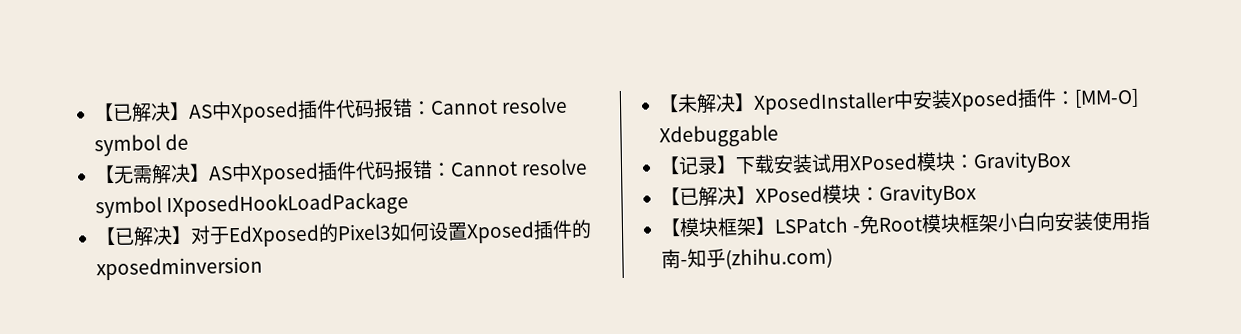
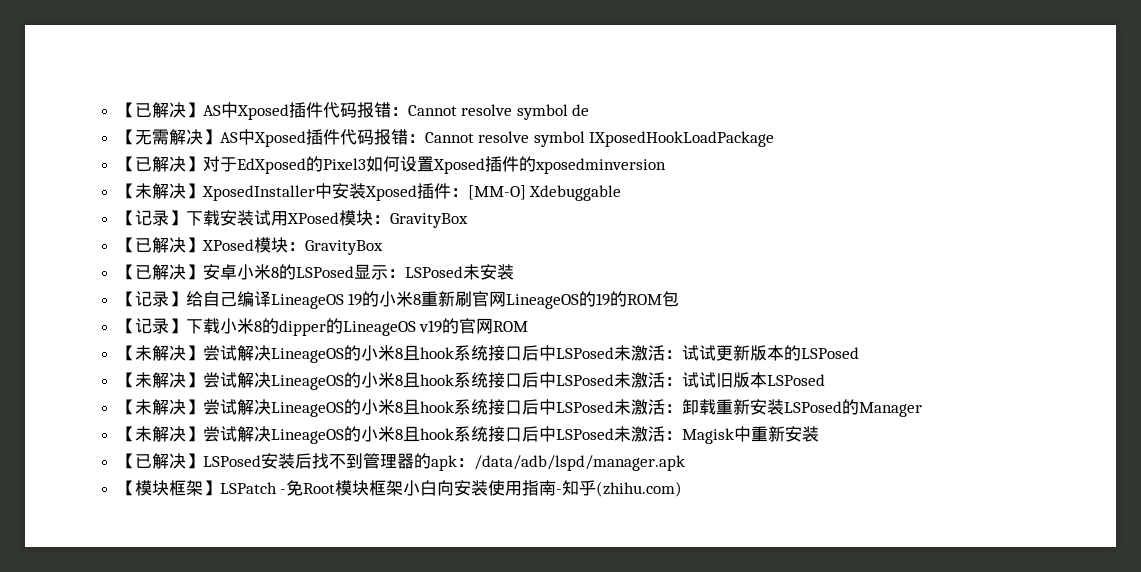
(977, 194) none -> [117,264,514,280] [117,291,680,309] [117,318,529,336] [117,345,859,363] [117,372,825,390] [117,399,922,417] [117,426,819,444] [117,453,685,471] // 【已解决】安卓小米8的LSPosed显示：LSPosed未安装 // 【记录】给自己编译LineageOS 19的小米8重新刷官网LineageOS的19的ROM包 // 【记录】下载小米8的dipper的LineageOS v19的官网ROM // 【未解决】尝试解决LineageOS的小米8且hook系统接口后中LSPosed未激活：试试更新版本的LSPosed // 【未解决】尝试解决LineageOS的小米8且hook系统接口后中LSPosed未激活：试试旧版本LSPosed // 【未解决】尝试解决LineageOS的小米8且hook系统接口后中LSPosed未激活：卸载重新安装LSPosed的Manager // 【未解决】尝试解决LineageOS的小米8且hook系统接口后中LSPosed未激活：Magisk中重新安装 // 【已解决】LSPosed安装后找不到管理器的apk：/data/adb/lspd/manager.apk

